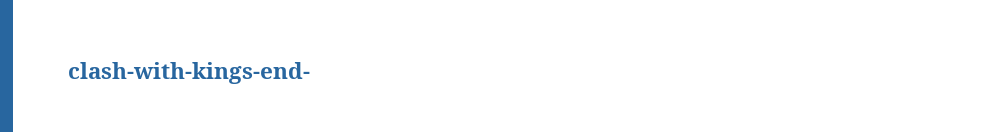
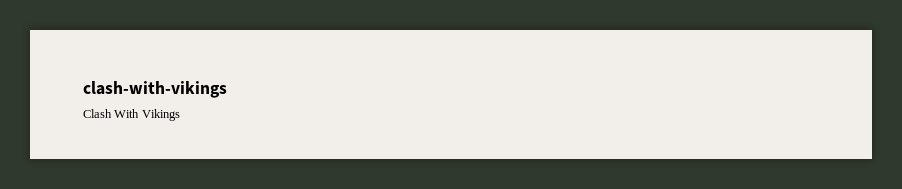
[68,62,310,84] clash-with-kings-end- -> [83,81,227,98] [83,109,180,121] clash-with-vikings // Clash With Vikings

